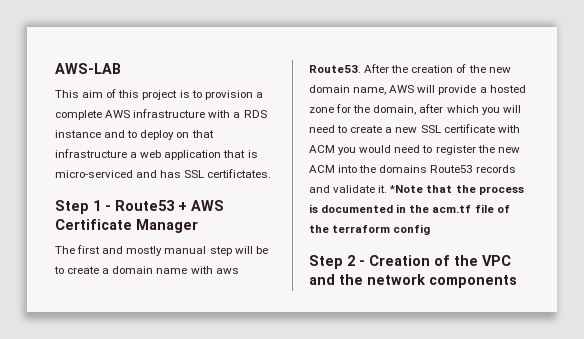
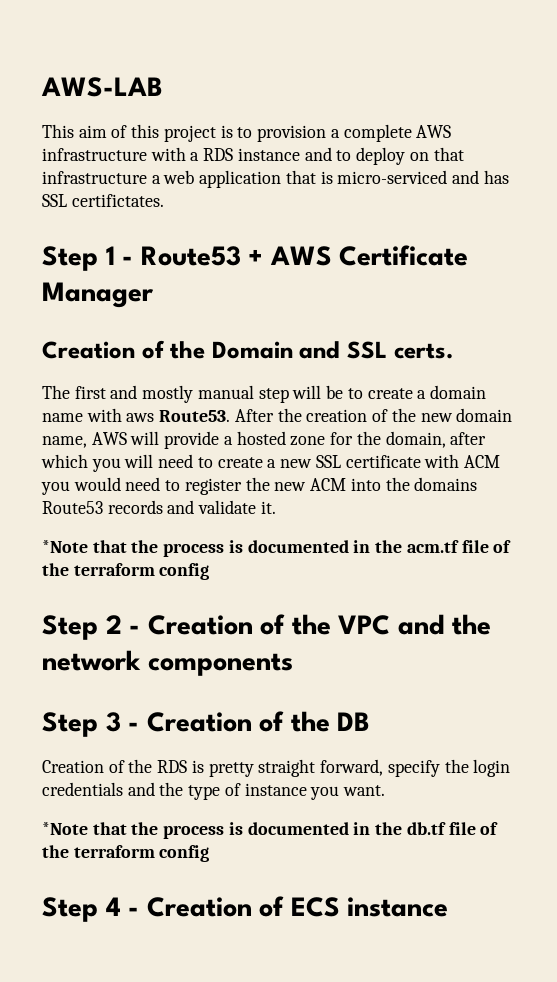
(198, 226) none -> [42,340,453,359] // Creation of the Domain and SSL certs.
(388, 189) none -> (276, 507) //
(517, 281) none -> [42,711,371,737] [42,759,511,777] [42,782,386,800] [42,822,499,839] [42,845,210,862] [42,896,449,922] // Step 3 - Creation of the DB // Creation of the RDS is pretty straight forward, specify the login credentials and the type of instance you want. // *Note that the process is documented in the db.tf file of the terraform config // Step 4 - Creation of ECS instance

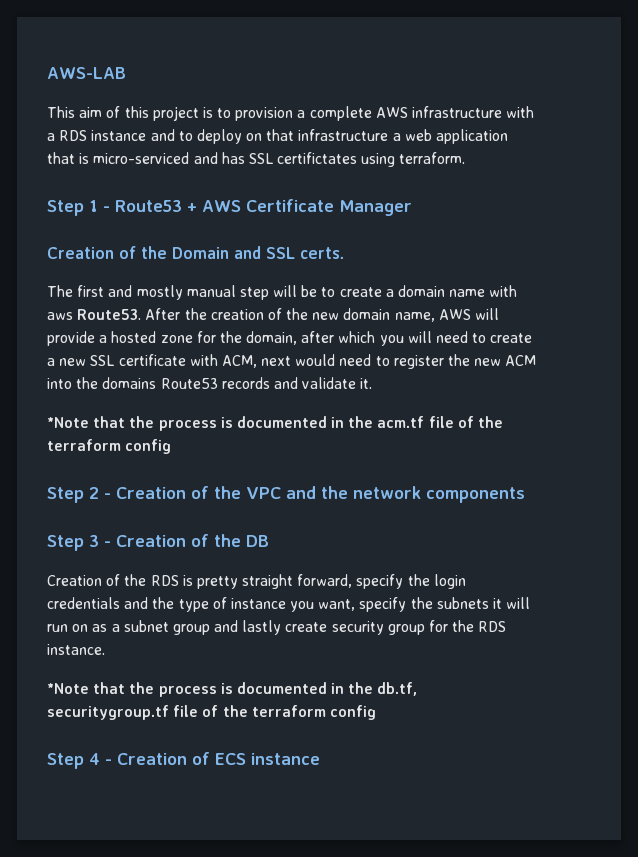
[71,194,164,207] certifictates. -> [277,152,466,167] certifictates using terraform.
[463,455,500,468] [41,481,70,495] ACM you -> [221,355,292,368] ACM, next
[343,785,386,796] [42,822,446,839] want. // *Note that the process is documented in the db.tf -> [318,597,531,612] [47,620,507,635] [47,644,105,655] [47,682,418,697] [47,705,169,720] want, specify the subnets it will run on as a subnet group and lastly create security group for the RDS instance. // *Note that the process is documented in the db.tf, securitygroup.tf

